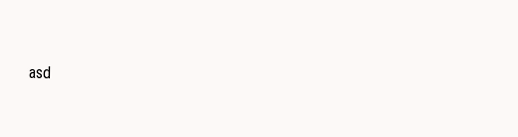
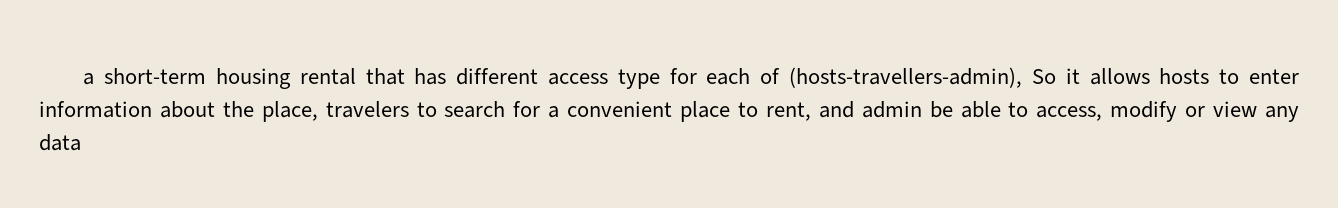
[28,65,52,79] asd -> [83,67,1300,89] [39,101,1299,122] [39,134,81,151] a short-term housing rental that has different access type for each of (hosts-travellers-admin), So it allows hosts to enter information about the place, travelers to search for a convenient place to rent, and admin be able to access, modify or view any data

